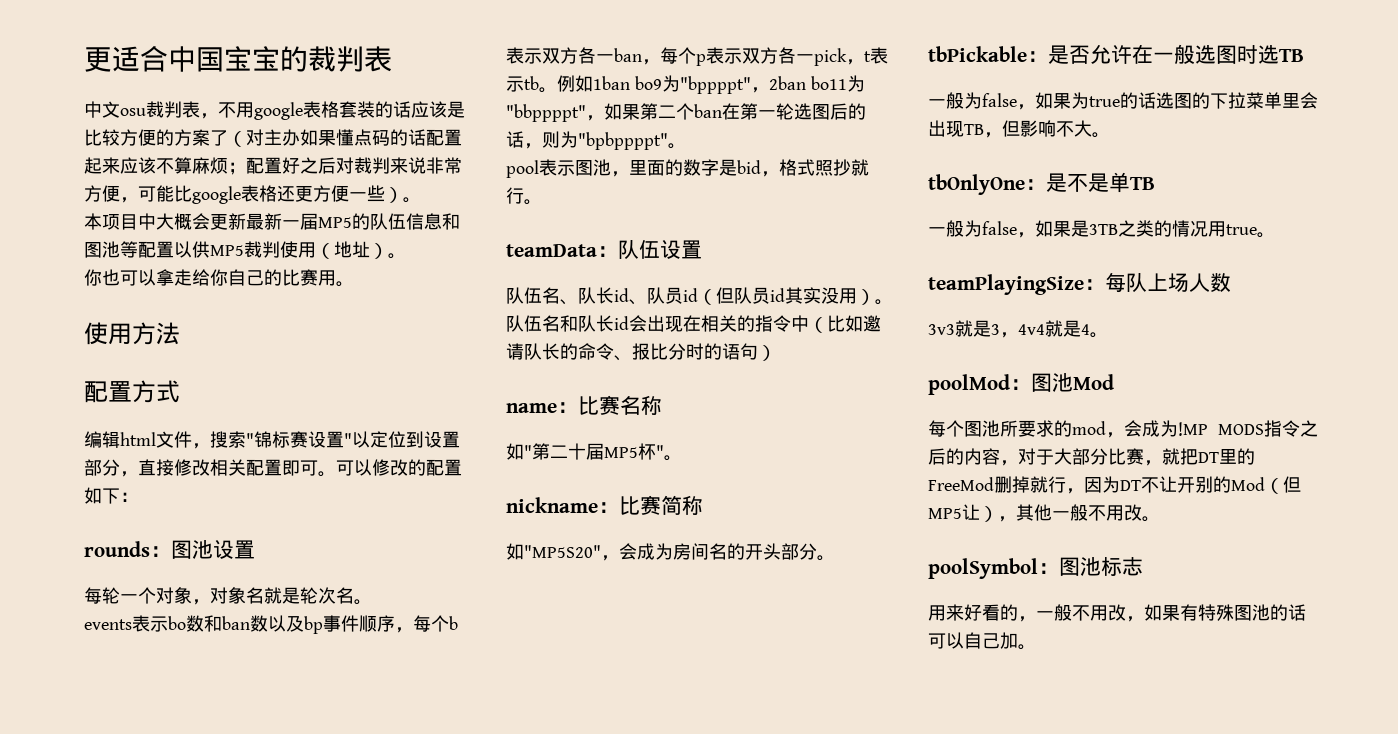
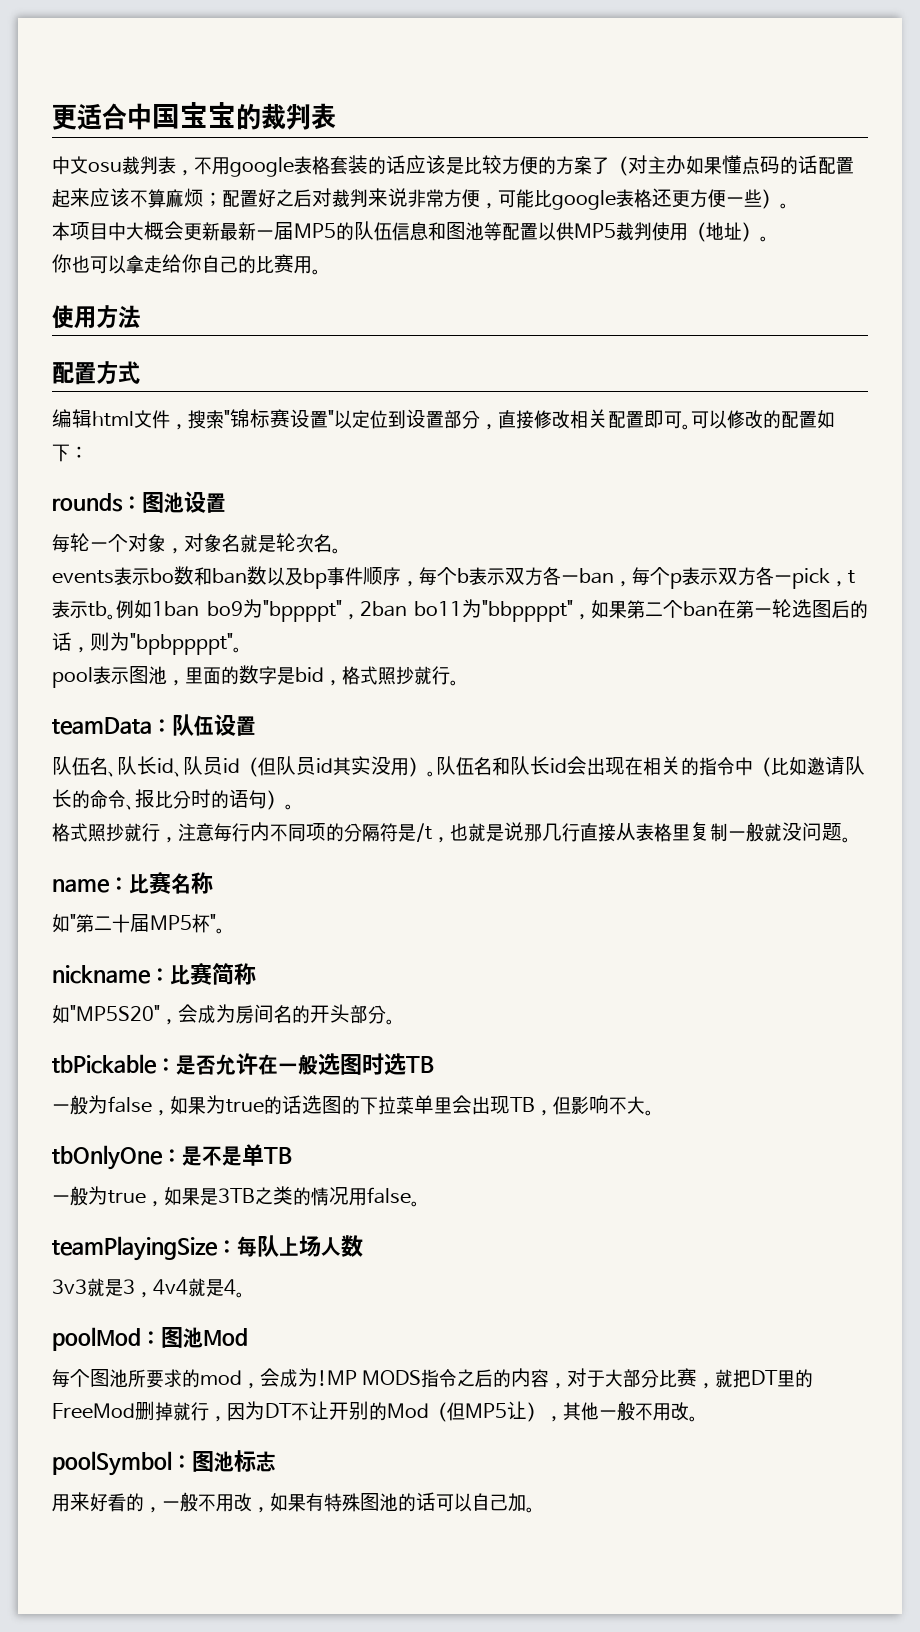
(776, 353) none -> [285,804,294,810] [52,822,851,843] 。 // 格式照抄就行，注意每行内不同项的分隔符是/t，也就是说那几行直接从表格里复制一般就没问题。
[982,221,1017,235] false -> [108,1190,146,1204] true
[1226,224,1257,235] true -> [367,1187,411,1204] false

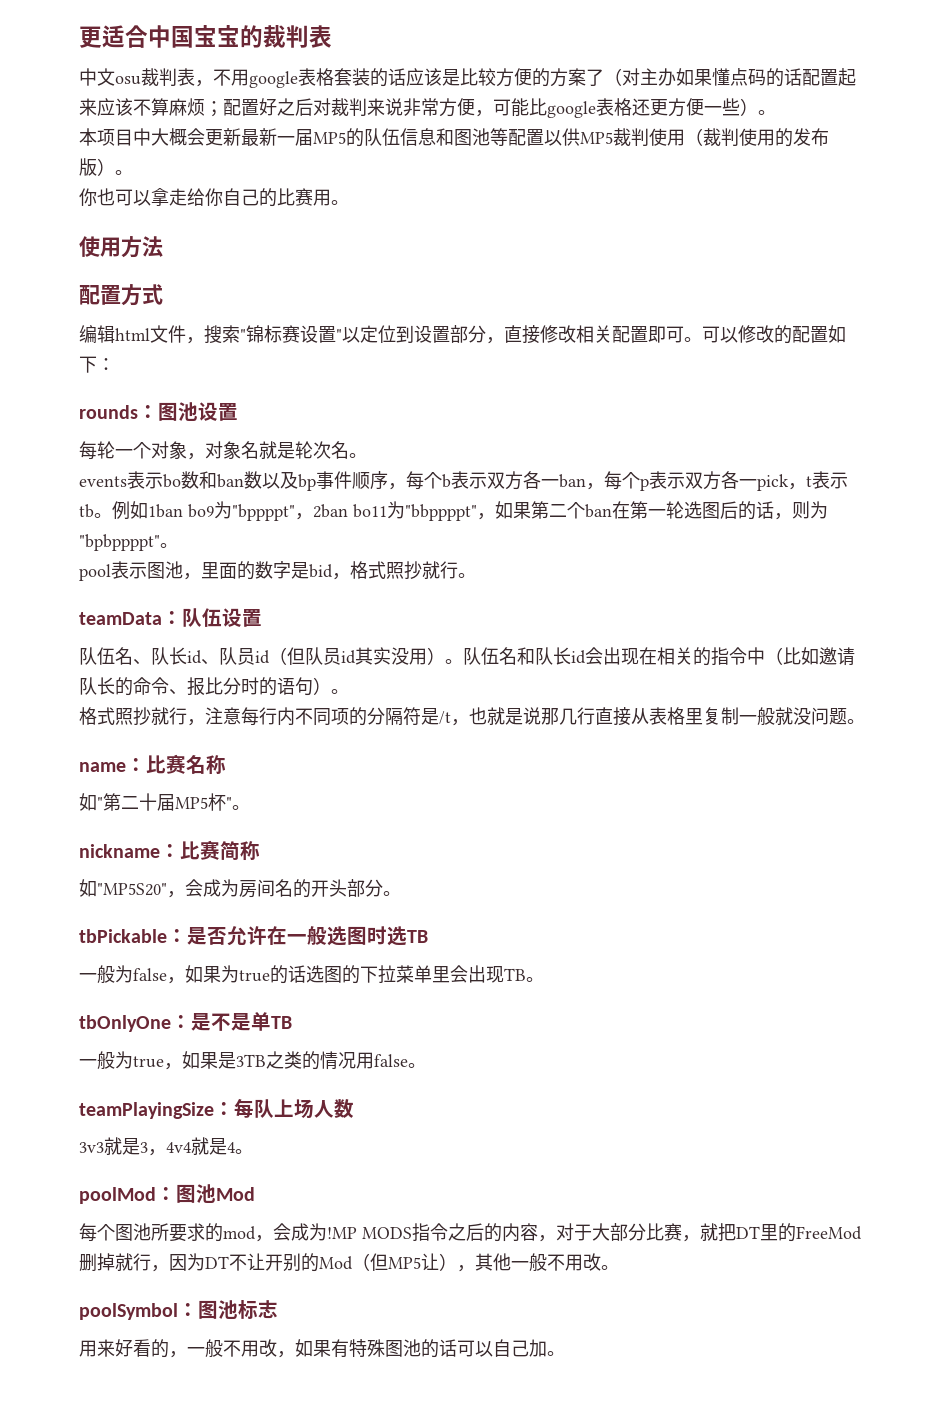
[706,222,742,240] 地址 -> [703,128,829,147] [79,158,97,176] 裁判使用的发布版
[535,1095,645,1116] ，但影响不大 -> (526, 974) none

